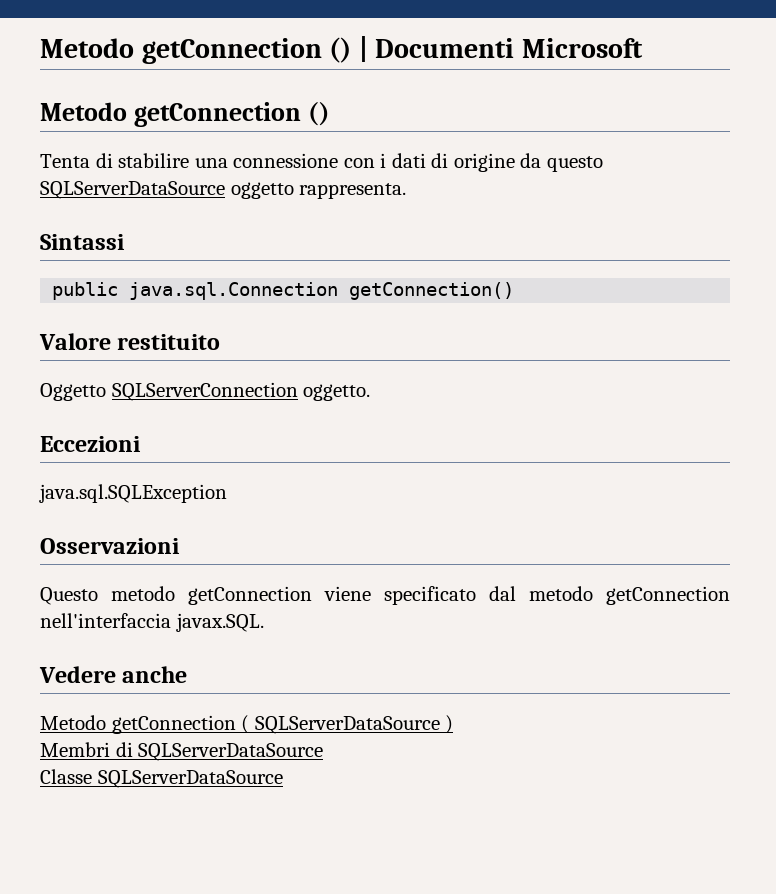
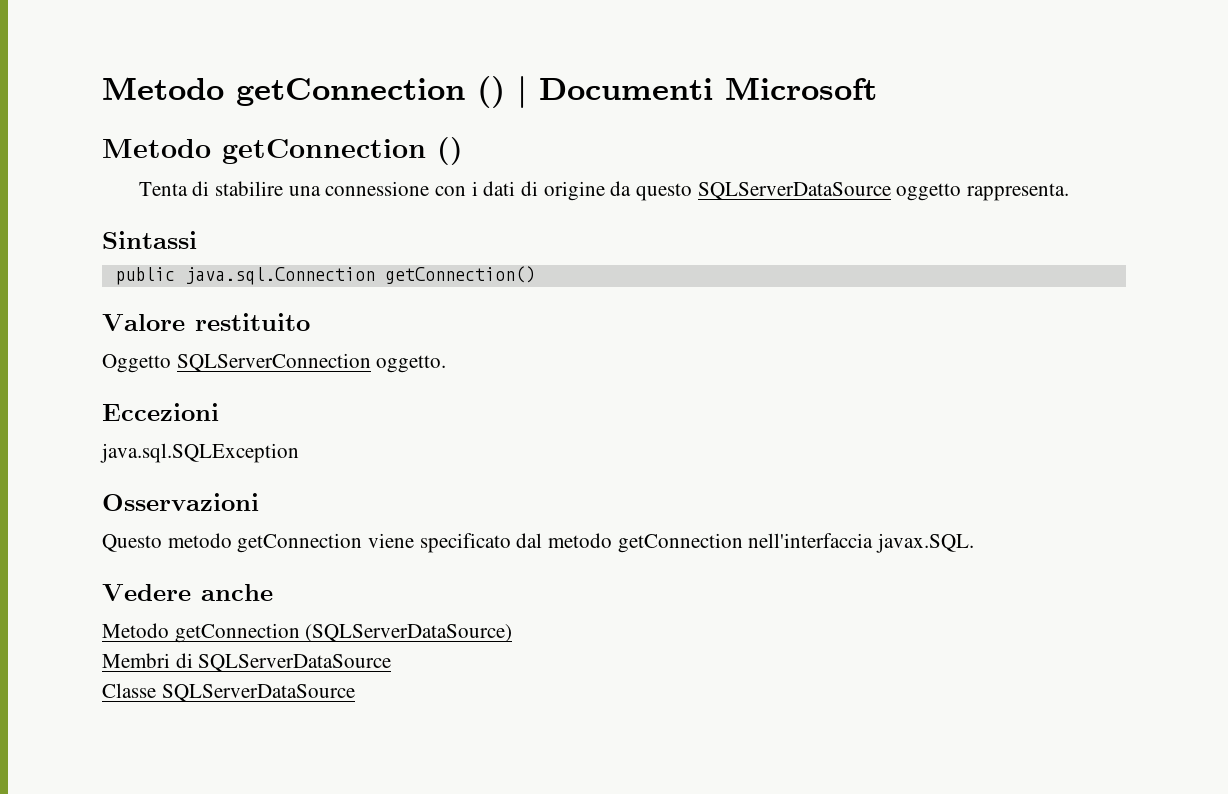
[241,715,454,734] ( SQLServerDataSource ) -> [305,624,513,642] (SQLServerDataSource)

